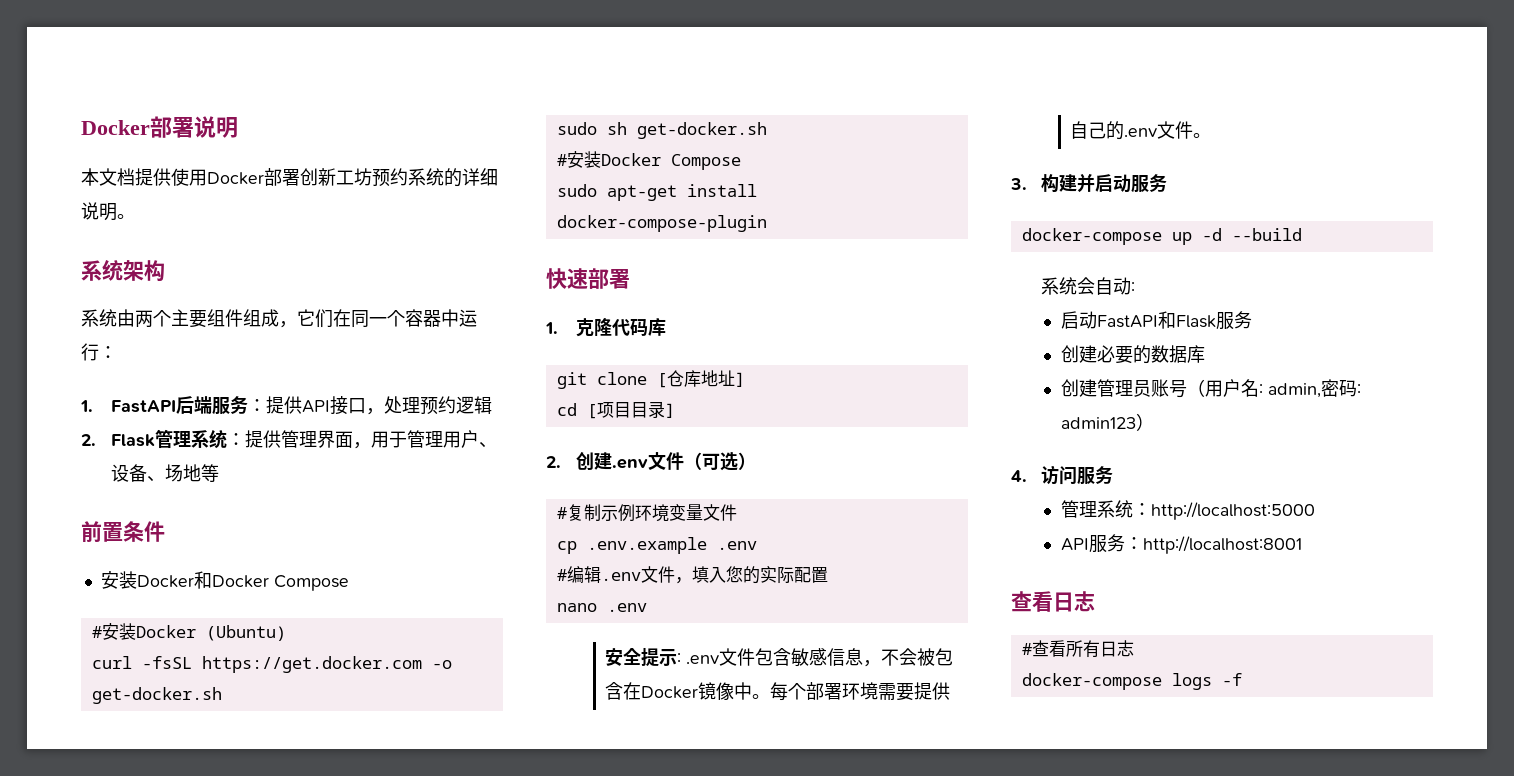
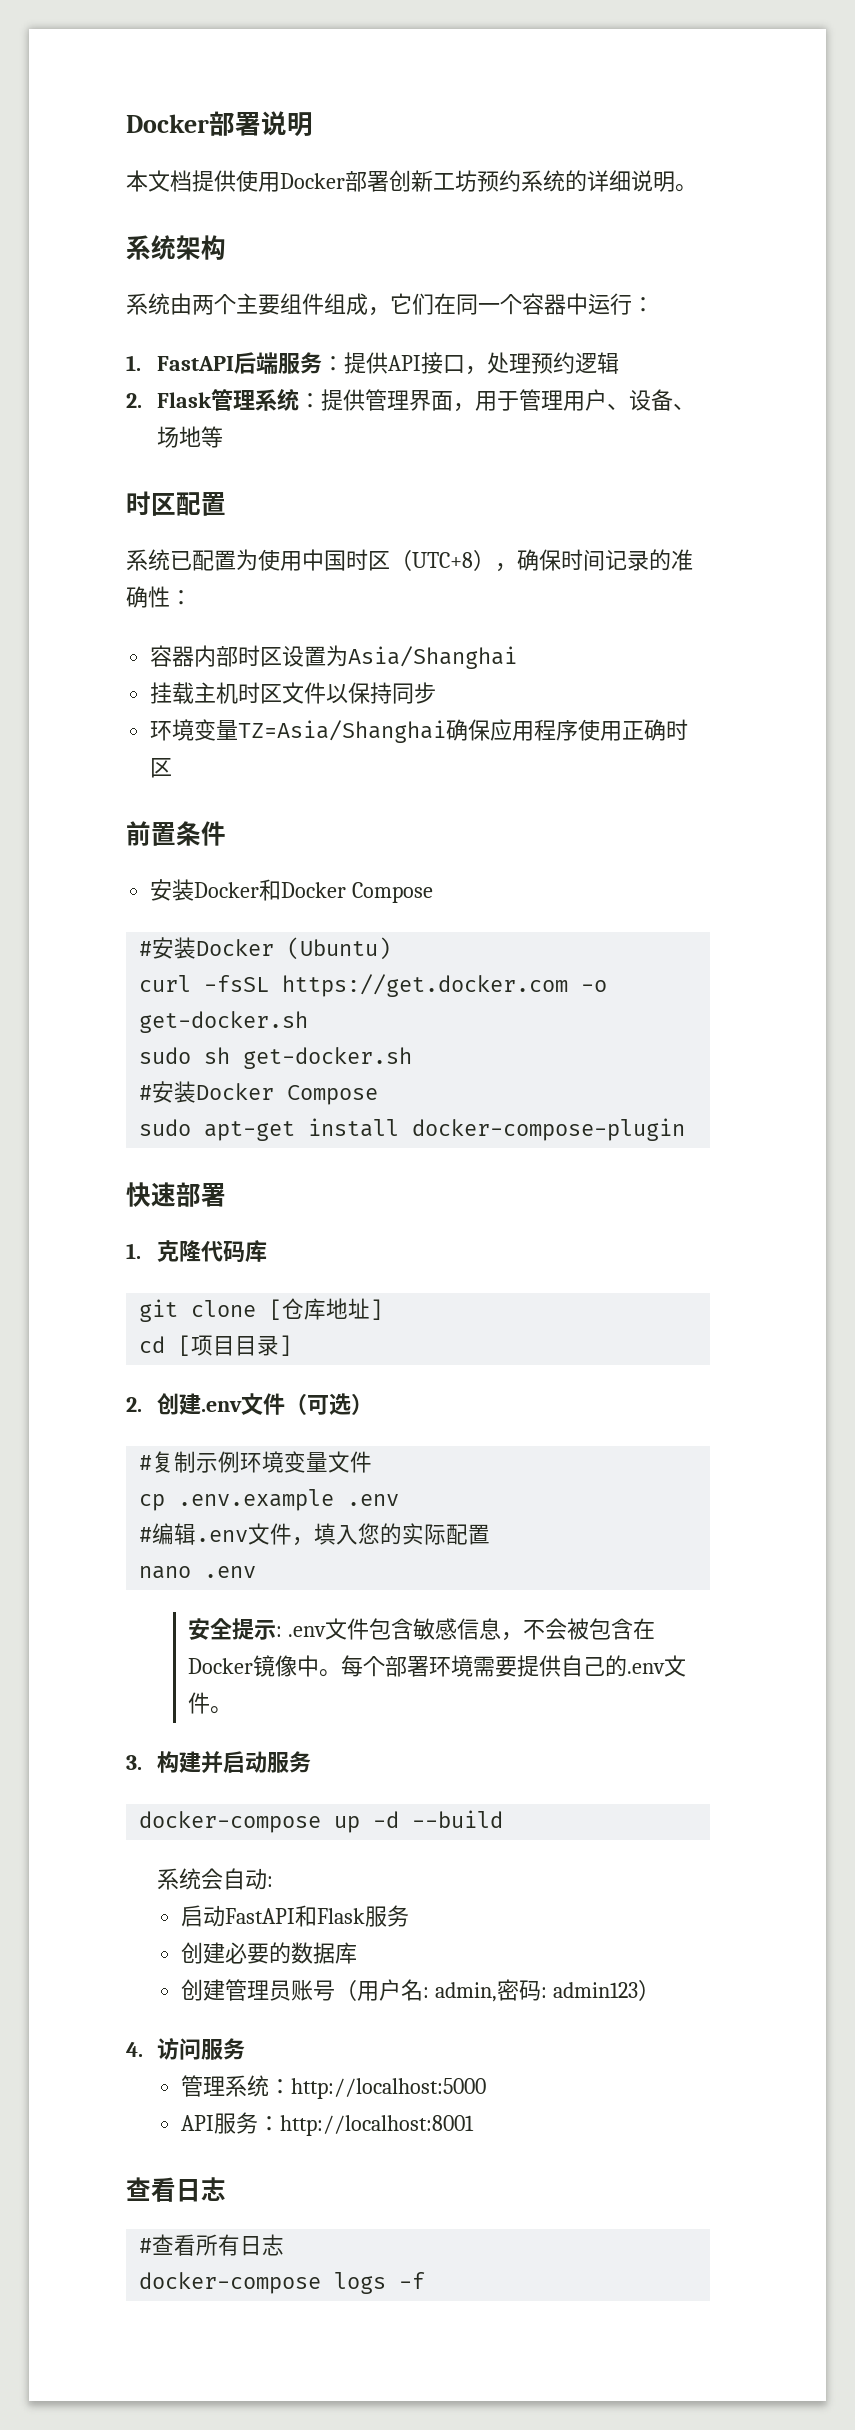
(219, 473) none -> [126,491,226,516] [126,549,693,572] [126,586,192,608] [150,645,518,669] [150,682,437,704] [150,719,689,743] [150,758,173,778] // 时区配置 // 系统已配置为使用中国时区（UTC+8），确保时间记录的准确性： // 容器内部时区设置为Asia/Shanghai // 挂载主机时区文件以保持同步 // 环境变量TZ=Asia/Shanghai确保应用程序使用正确时区

